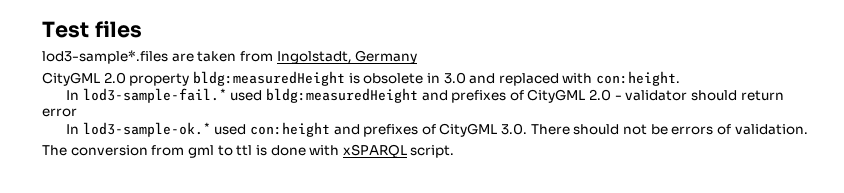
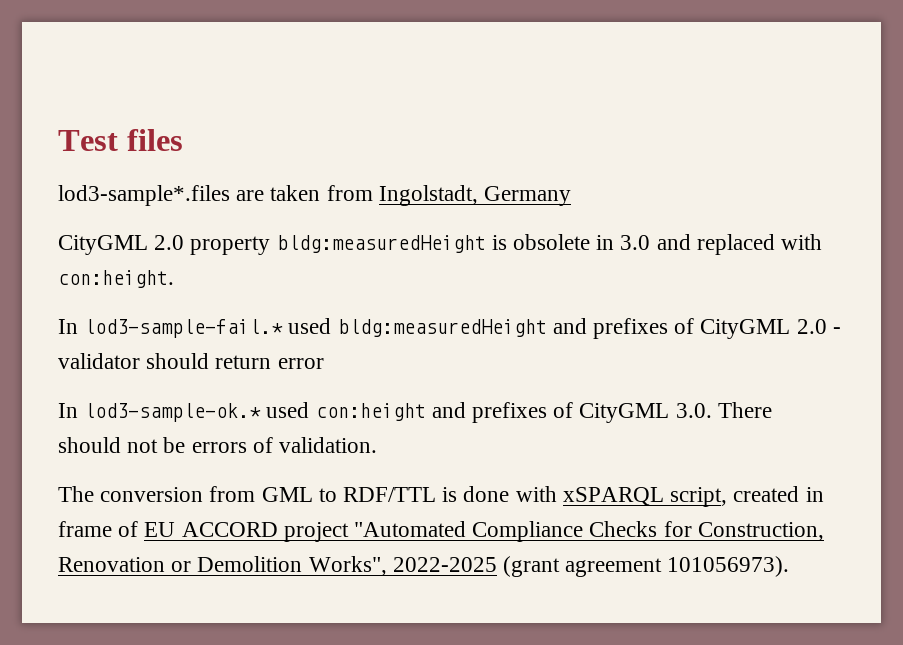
[187,145,253,158] gml to ttl -> [261,487,437,502] GML to RDF/TTL
[410,145,455,158] script. -> [670,486,824,507] [58,521,824,542] [58,556,790,577] script, created in frame of EU ACCORD project "Automated Compliance Checks for Construction, Renovation or Demolition Works", 2022-2025 (grant agreement 101056973).

